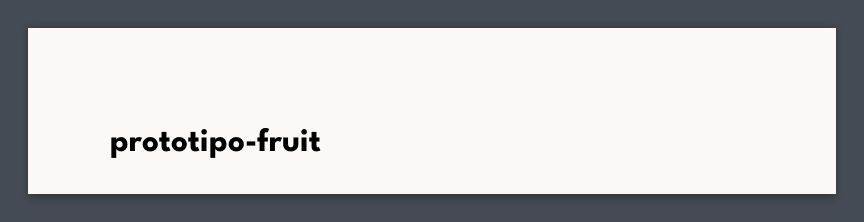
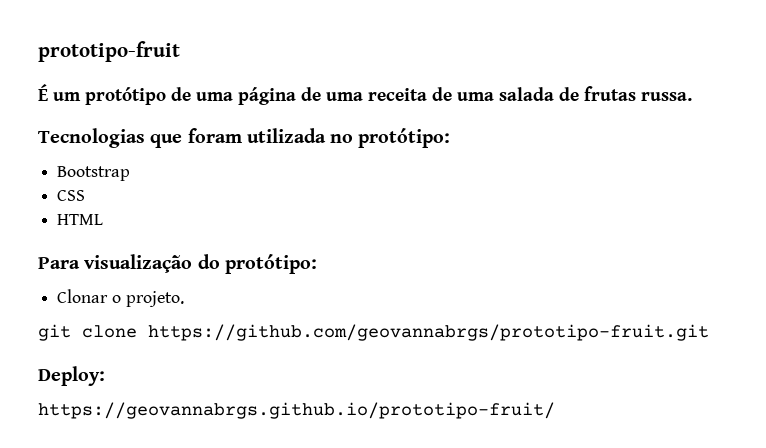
(321, 142) none -> [38,84,692,105] [38,128,451,148] [57,166,131,181] [57,190,86,201] [57,214,104,225] [38,254,317,274] [57,289,184,307] [38,324,709,341] [38,366,105,386] [38,402,555,419] // É um protótipo de uma página de uma receita de uma salada de frutas russa. // Tecnologias que foram utilizada no protótipo: // Bootstrap // CSS // HTML // Para visualização do protótipo: // Clonar o projeto. // git clone https://github.com/geovannabrgs/prototipo-fruit.git // Deploy: // https://geovannabrgs.github.io/prototipo-fruit/

